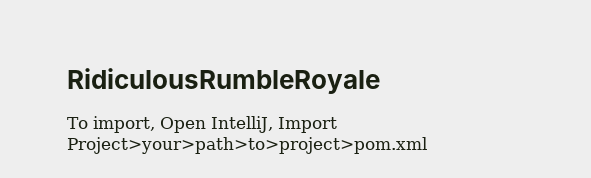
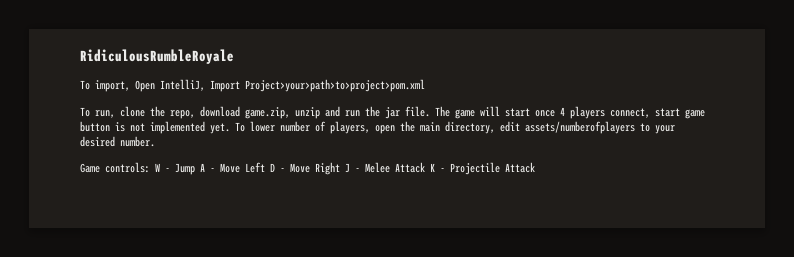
(427, 145) none -> [80,106,705,119] [80,121,675,134] [80,136,155,147] [80,162,535,175] // To run, clone the repo, download game.zip, unzip and run the jar file. The game will start once 4 players connect, start game button is not implemented yet. To lower number of players, open the main directory, edit assets/numberofplayers to your desired number. // Game controls: W - Jump A - Move Left D - Move Right J - Melee Attack K - Projectile Attack

